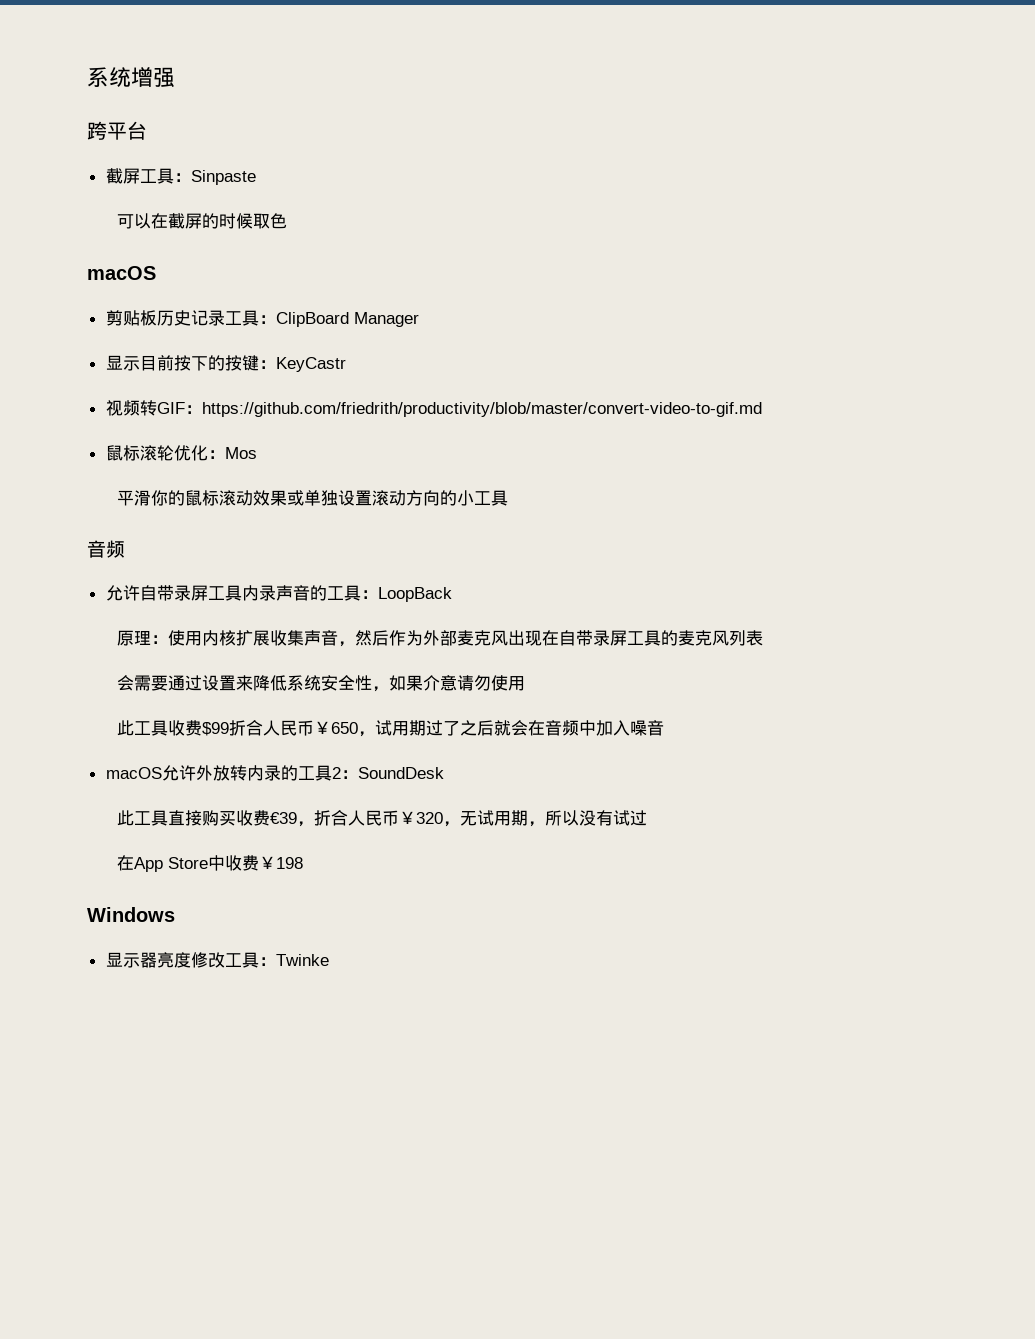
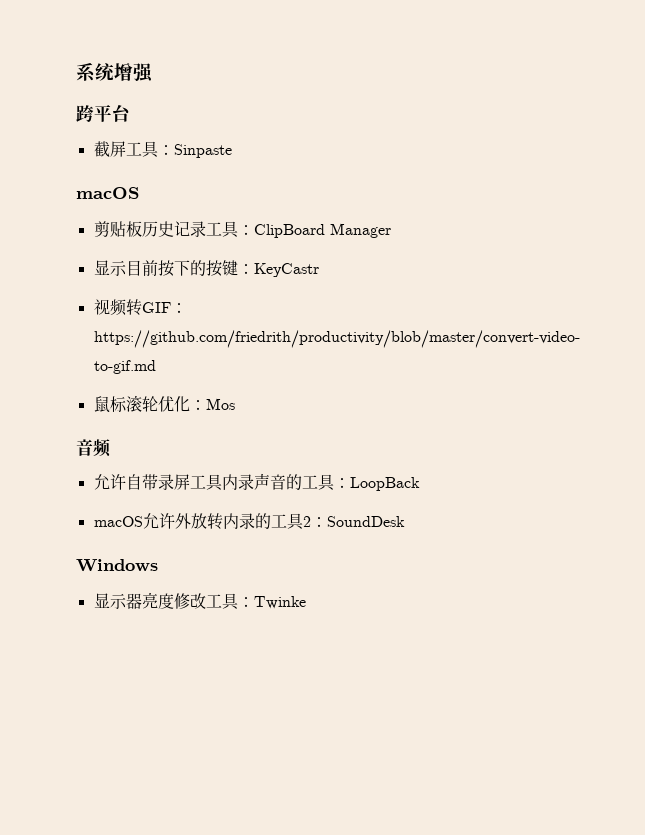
[116,213,287,229] // 可以在截屏的时候取色 -> (232, 151) none
[116,490,508,506] // 平滑你的鼠标滚动效果或单独设置滚动方向的小工具 -> (235, 404) none
[116,630,763,647] [116,675,525,692] [116,720,664,737] // 原理：使用内核扩展收集声音，然后作为外部麦克风出现在自带录屏工具的麦克风列表 // 会需要通过设置来降低系统安全性，如果介意请勿使用 // 此工具收费$99折合人民币￥650，试用期过了之后就会在音频中加入噪音 -> (420, 484) none
[116,810,647,827] [116,855,303,872] // 此工具直接购买收费€39，折合人民币￥320，无试用期，所以没有试过 // 在App Store中收费￥198 -> (405, 521) none

